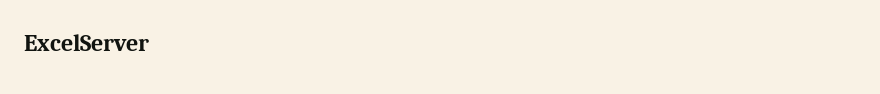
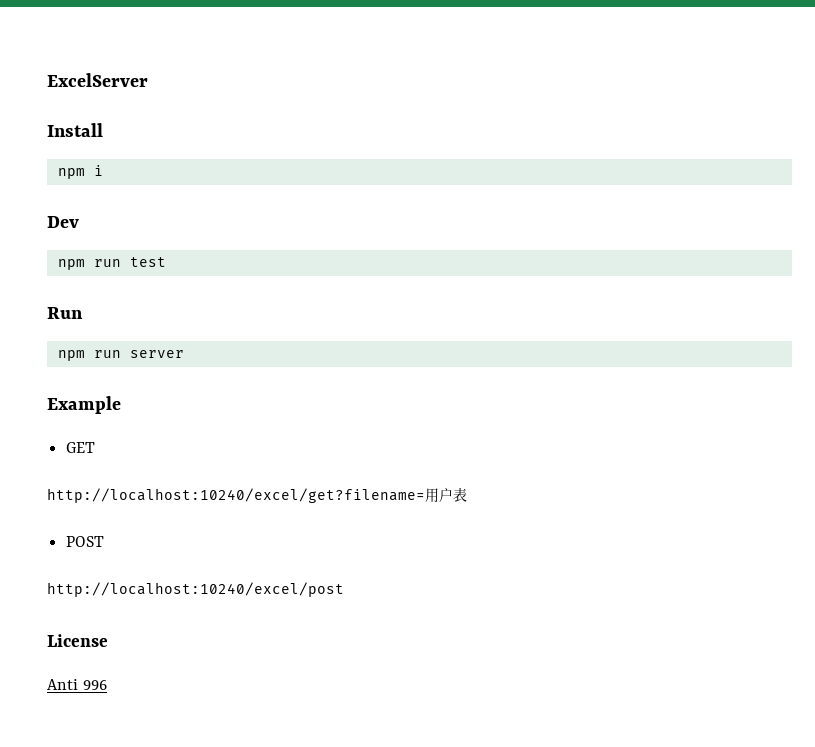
(149, 42) none -> [47,123,103,137] [57,165,103,179] [47,216,79,228] [57,257,166,270] [47,307,83,319] [57,350,184,361] [47,396,121,414] [66,442,96,453] [47,487,467,503] [66,536,105,547] [47,582,344,597] [47,634,108,647] [47,679,107,690] // Install // npm i // Dev // npm run test // Run // npm run server // Example // GET // http://localhost:10240/excel/get?filename=用户表 // POST // http://localhost:10240/excel/post // License // Anti 996

